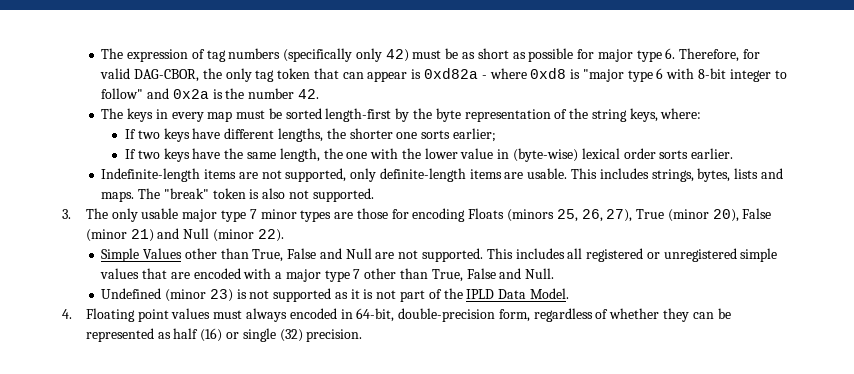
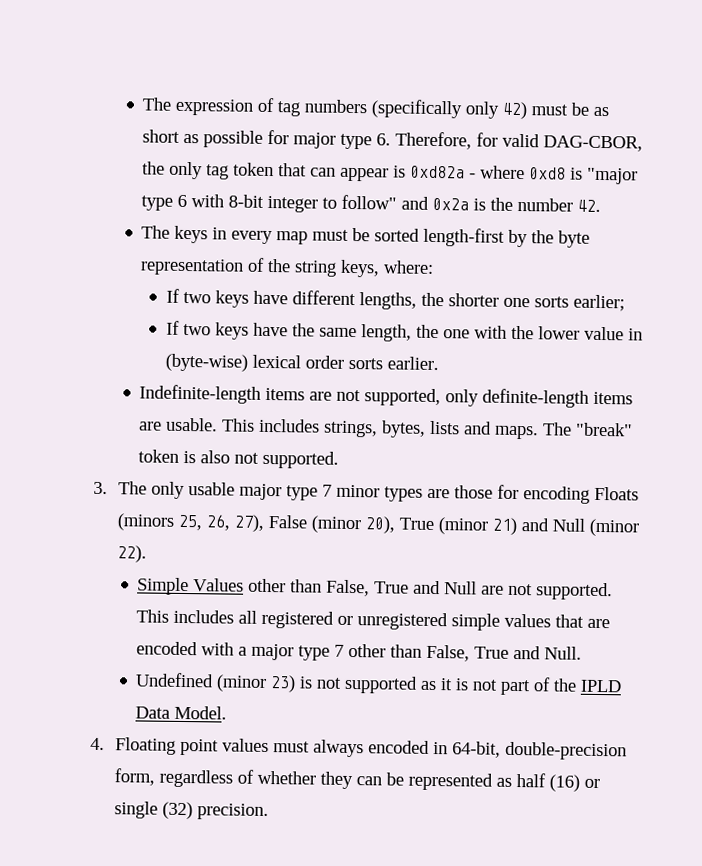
[636,209,665,219] True -> [268,515,309,529] False
[742,208,772,219] False -> [399,517,435,531] True
[252,248,317,262] True, False -> [326,579,410,597] False, True
[431,268,496,282] True, False -> [426,644,510,662] False, True

